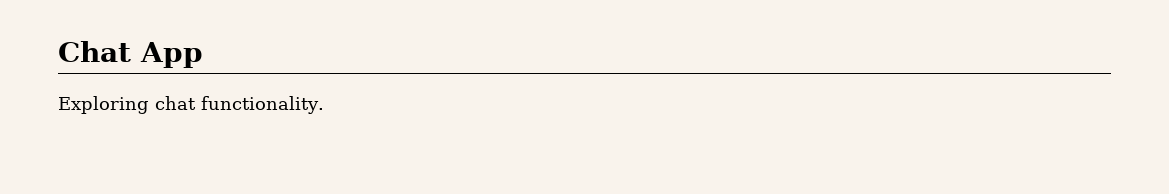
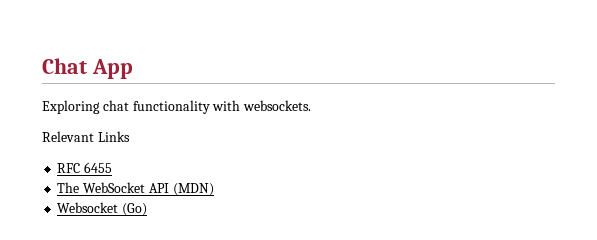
[201,96,324,114] functionality. -> [132,100,312,114] [42,131,130,142] [57,162,113,173] [57,182,214,196] [57,202,148,216] functionality with websockets. // Relevant Links // RFC 6455 // The WebSocket API (MDN) // Websocket (Go)

